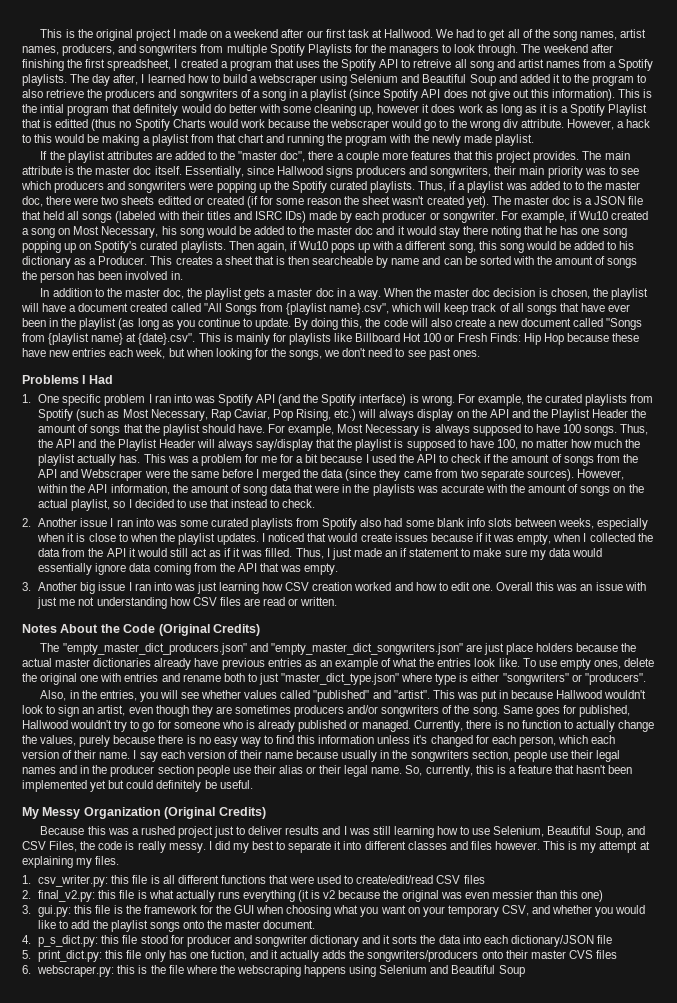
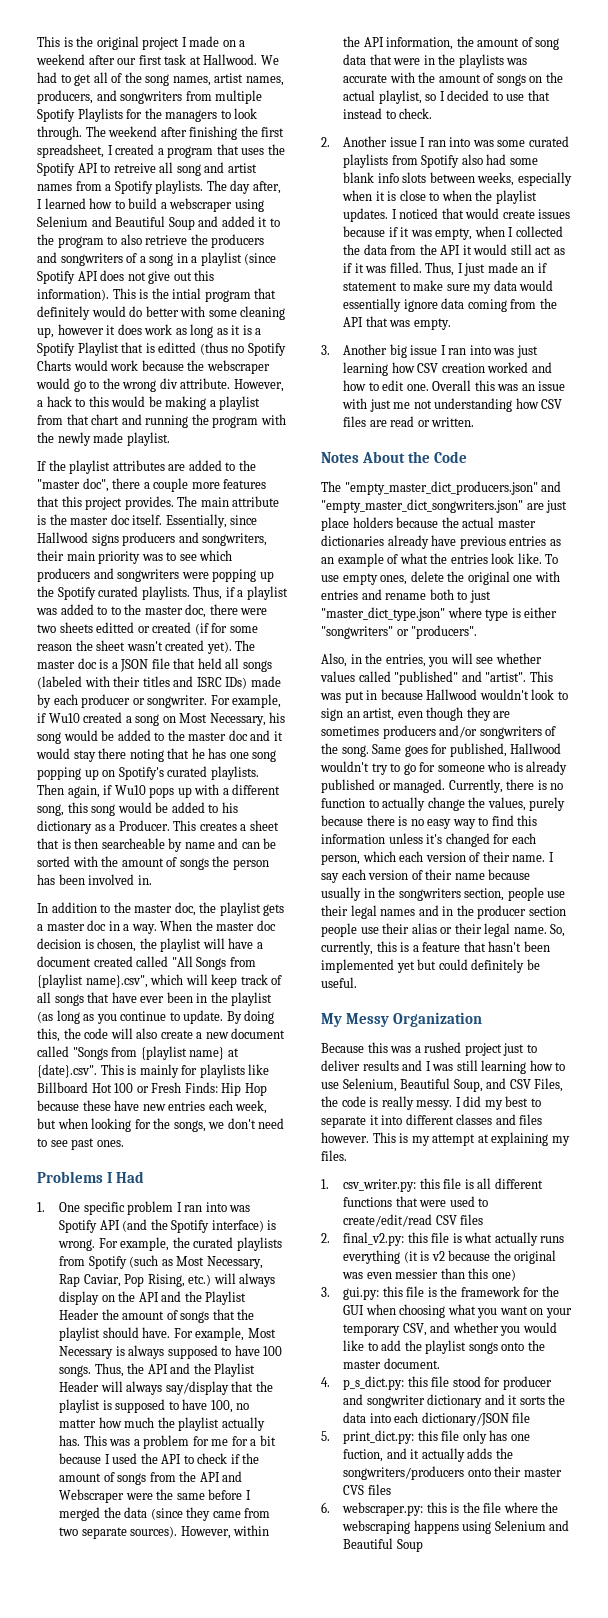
[158,624,260,636] (Original Credits) -> (468, 457) none
[164,807,266,819] (Original Credits) -> (483, 1019) none

